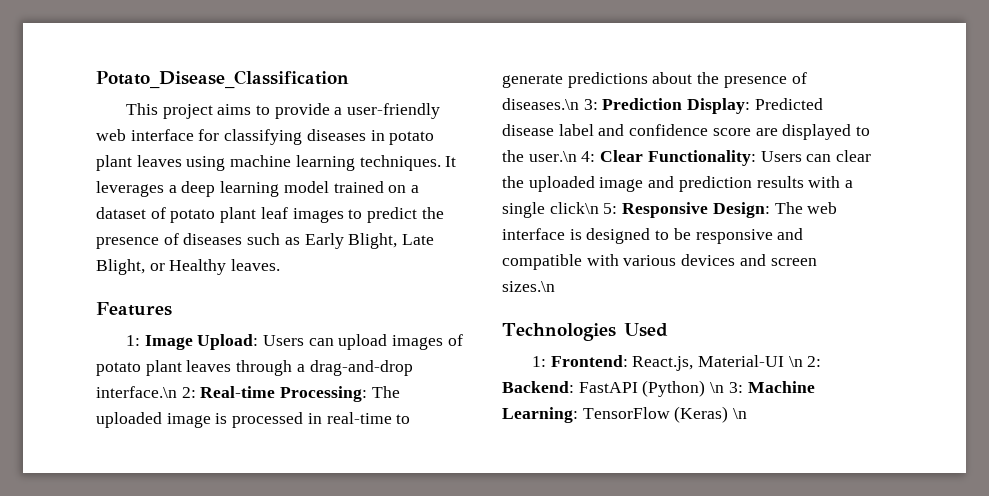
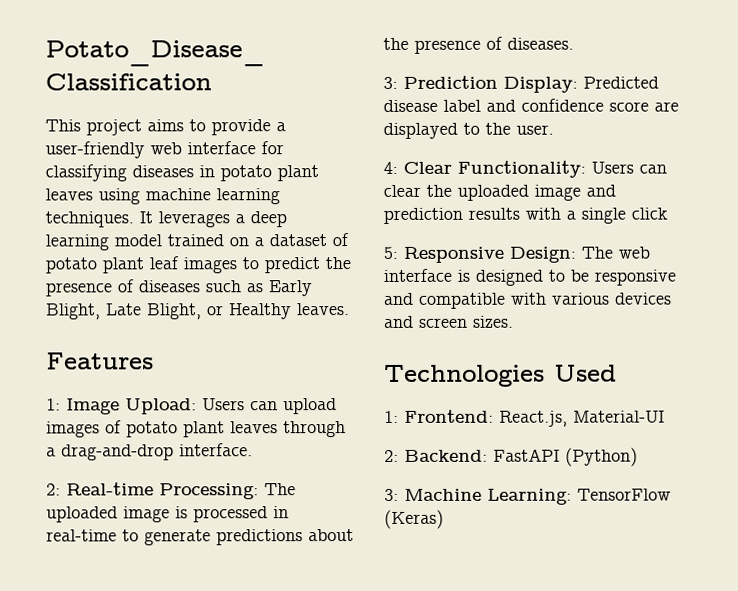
[96,386,177,398] interface.\n -> [179,443,253,457] interface. //
[502,98,579,110] diseases.\n -> [507,37,574,50] diseases. //
[528,151,577,162] user.\n -> [516,124,554,135] user. //
[549,202,599,214] click\n -> [631,207,668,220] click //
[502,281,555,292] sizes.\n -> [473,315,514,328] sizes.
[788,356,803,367] \n -> (665, 416) //
[710,382,725,393] \n -> (638, 457) //
[733,408,748,419] \n -> (444, 519) none

